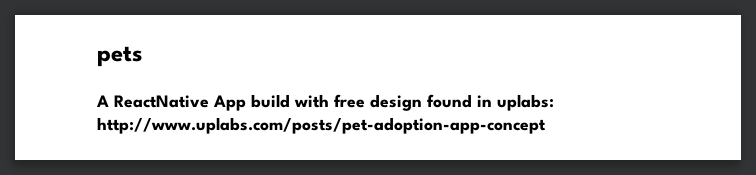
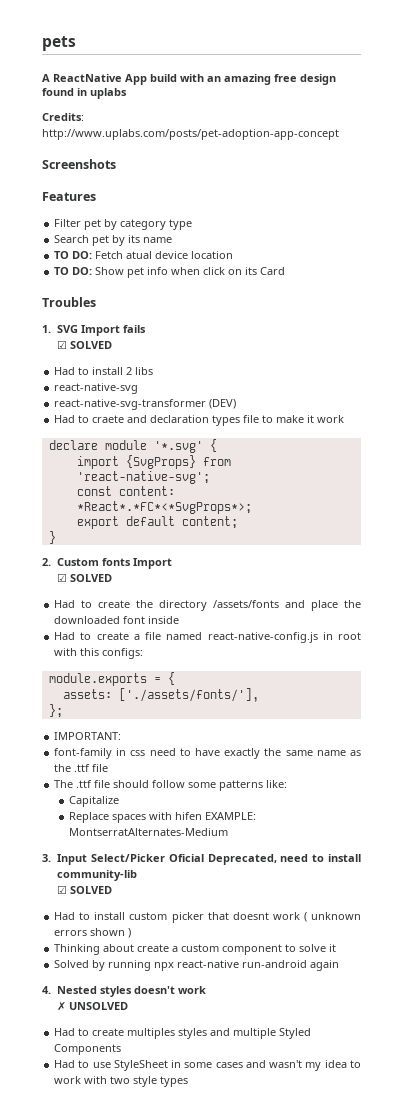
(329, 101) none -> [207,74,271,85] an amazing
[497,94,554,111] uplabs: -> [90,88,127,99] [42,113,84,121] uplabs // Credits:
(546, 125) none -> [42,159,116,169] [42,192,96,201] [54,219,193,230] [54,235,173,246] [54,251,234,259] [54,267,286,278] [42,297,96,307] [42,325,147,336] [57,340,113,349] [54,367,154,375] [54,383,139,394] [54,399,237,410] [54,415,345,426] [48,439,217,453] [76,455,231,469] [76,471,210,484] [76,486,175,496] [76,501,252,514] [76,516,238,529] [48,531,56,544] [42,558,173,569] [57,573,113,582] [54,600,361,611] [54,616,180,624] [54,632,361,643] [54,648,144,659] [48,672,175,686] [62,688,259,702] [48,704,63,718] [54,732,122,740] [54,748,361,759] [54,764,109,772] [54,780,288,791] [69,796,120,807] [69,812,257,823] [69,828,229,836] [42,854,361,865] [57,870,138,881] [57,885,113,894] [54,912,361,923] [54,928,132,938] [54,944,337,955] [54,960,340,971] [42,986,207,997] [57,1001,129,1011] [54,1028,312,1039] [54,1044,122,1055] [54,1060,361,1071] [54,1076,189,1087] // Screenshots // Features // Filter pet by category type // Search pet by its name // TO DO: Fetch atual device location // TO DO: Show pet info when click on its Card // Troubles // 1. SVG Import fails // ☑ SOLVED // Had to install 2 libs // react-native-svg // react-native-svg-transformer (DEV) // Had to craete and declaration types file to make it work // declare module '*.svg' { // import {SvgProps} from 'react-native-svg'; // const content: *React*.*FC*<*SvgProps*>; // export default content; // } // 2. Custom fonts Import // ☑ SOLVED // Had to create the directory /assets/fonts and place the downloaded font inside // Had to create a file named react-native-config.js in root with this configs: // module.exports = { // assets: ['./assets/fonts/'], // }; // IMPORTANT: // font-family in css need to have exactly the same name as the .ttf file // The .ttf file should follow some patterns like: // Capitalize // Replace spaces with hifen EXAMPLE: MontserratAlternates-Medium // 3. Input Select/Picker Oficial Deprecated, need to install community-lib // ☑ SOLVED // Had to install custom picker that doesnt work ( unknown errors shown ) // Thinking about create a custom component to solve it // Solved by running npx react-native run-android again // 4. Nested styles doesn't work // ✗ UNSOLVED // Had to create multiples styles and multiple Styled Components // Had to use StyleSheet in some cases and wasn't my idea to work with two style types

